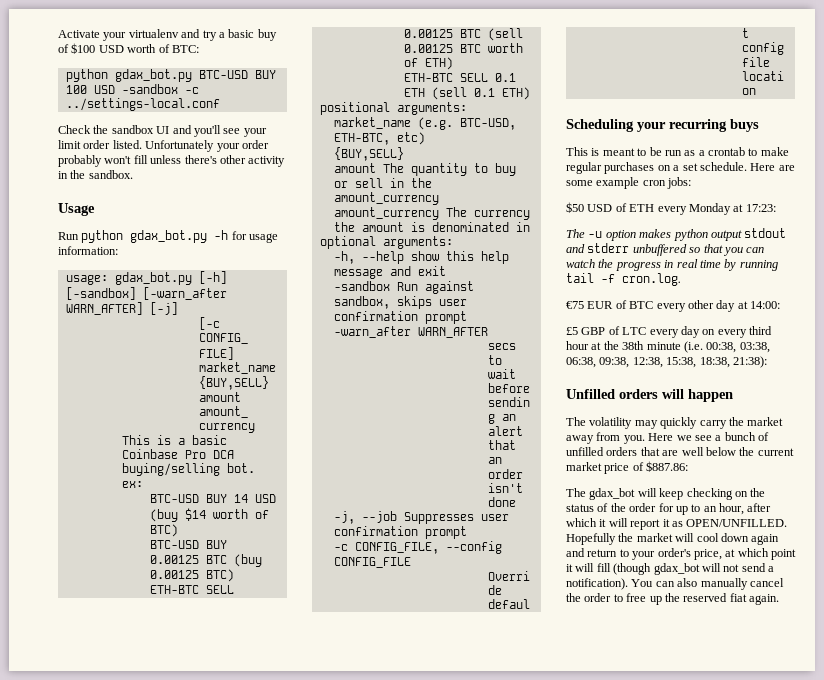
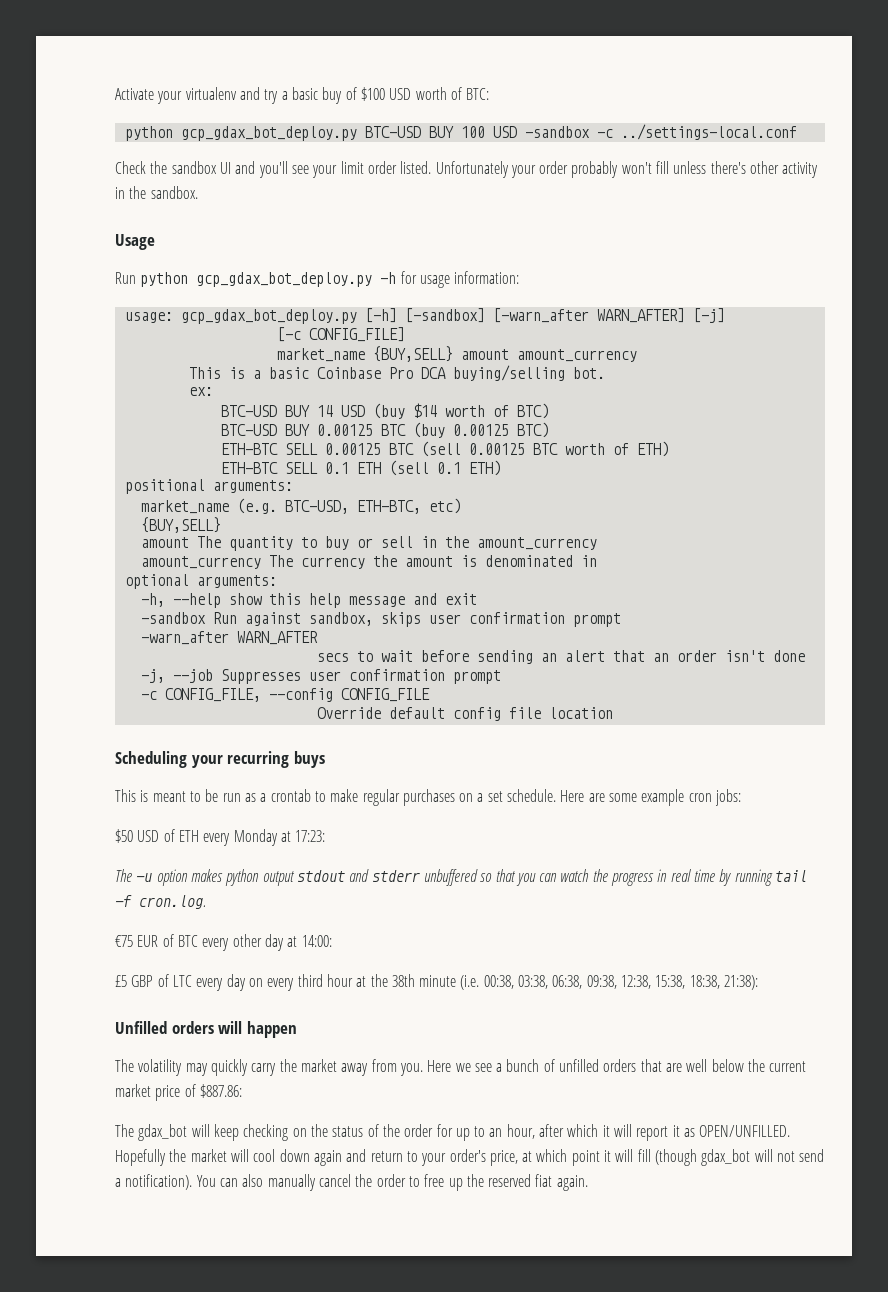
[114,69,192,82] gdax_bot.py -> [180,126,357,141] gcp_gdax_bot_deploy.py
[130,230,208,243] gdax_bot.py -> [196,272,373,287] gcp_gdax_bot_deploy.py
[114,272,192,285] gdax_bot.py -> [180,309,357,324] gcp_gdax_bot_deploy.py

